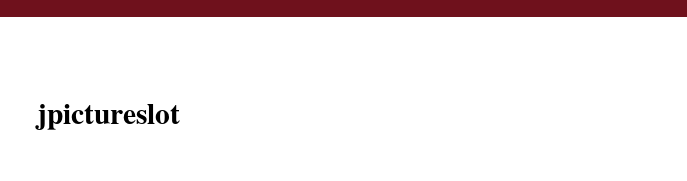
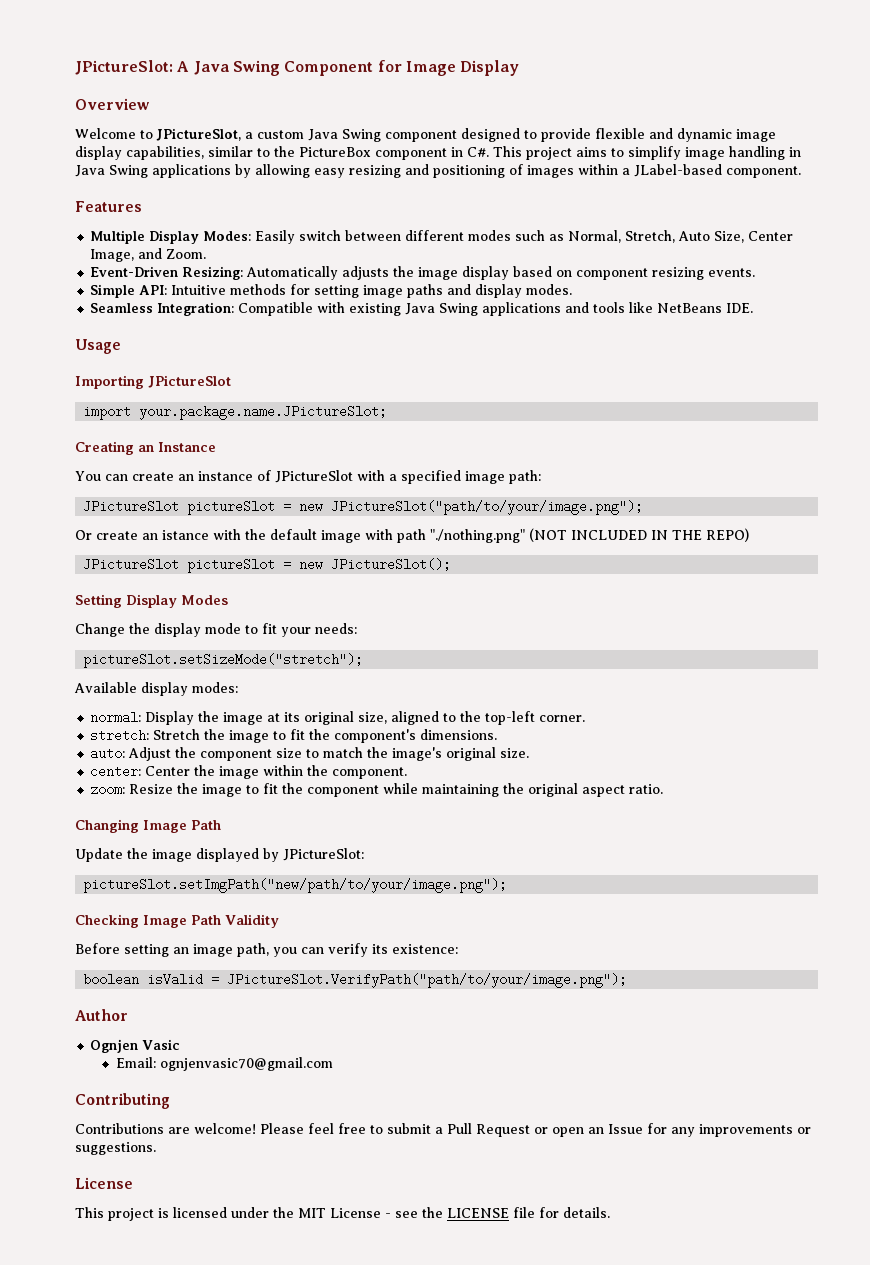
[35,104,180,130] jpictureslot -> [75,60,520,76] [75,98,149,110] [75,128,776,142] [75,146,801,160] [75,164,801,178] [75,201,142,212] [90,230,794,244] [90,248,207,262] [90,266,756,280] [90,284,573,298] [90,302,754,316] [75,339,121,354] [75,375,231,389] [83,405,388,420] [75,441,216,455] [75,470,541,484] [83,500,644,515] [75,528,749,543] [83,558,452,573] [75,594,228,608] [75,623,357,637] [83,653,364,668] [74,682,238,696] [90,711,586,725] [90,729,498,743] [90,747,530,761] [90,765,408,779] [90,783,664,797] [75,819,221,833] [75,848,364,862] [83,878,508,893] [75,914,279,928] [75,943,458,957] [83,973,628,988] [75,1009,128,1021] [90,1039,181,1053] [115,1057,333,1071] [75,1093,170,1109] [75,1123,811,1137] [75,1142,156,1155] [75,1177,133,1189] [75,1207,610,1221] JPictureSlot: A Java Swing Component for Image Display // Overview // Welcome to JPictureSlot, a custom Java Swing component designed to provide flexible and dynamic image display capabilities, similar to the PictureBox component in C#. This project aims to simplify image handling in Java Swing applications by allowing easy resizing and positioning of images within a JLabel-based component. // Features // Multiple Display Modes: Easily switch between different modes such as Normal, Stretch, Auto Size, Center Image, and Zoom. // Event-Driven Resizing: Automatically adjusts the image display based on component resizing events. // Simple API: Intuitive methods for setting image paths and display modes. // Seamless Integration: Compatible with existing Java Swing applications and tools like NetBeans IDE. // Usage // Importing JPictureSlot // import your.package.name.JPictureSlot; // Creating an Instance // You can create an instance of JPictureSlot with a specified image path: // JPictureSlot pictureSlot = new JPictureSlot("path/to/your/image.png"); // Or create an istance with the default image with path "./nothing.png" (NOT INCLUDED IN THE REPO) // JPictureSlot pictureSlot = new JPictureSlot(); // Setting Display Modes // Change the display mode to fit your needs: // pictureSlot.setSizeMode("stretch"); // Available display modes: // normal: Display the image at its original size, aligned to the top-left corner. // stretch: Stretch the image to fit the component's dimensions. // auto: Adjust the component size to match the image's original size. // center: Center the image within the component. // zoom: Resize the image to fit the component while maintaining the original aspect ratio. // Changing Image Path // Update the image displayed by JPictureSlot: // pictureSlot.setImgPath("new/path/to/your/image.png"); // Checking Image Path Validity // Before setting an image path, you can verify its existence: // boolean isValid = JPictureSlot.VerifyPath("path/to/your/image.png"); // Author // Ognjen Vasic // Email: ognjenvasic70@gmail.com // Contributing // Contributions are welcome! Please feel free to submit a Pull Request or open an Issue for any improvements or suggestions. // License // This project is licensed under the MIT License - see the LICENSE file for details.

